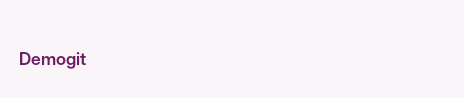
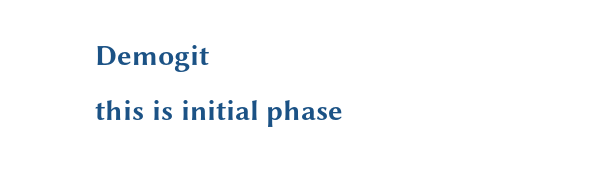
(86, 60) none -> [95,100,344,127] // this is initial phase

